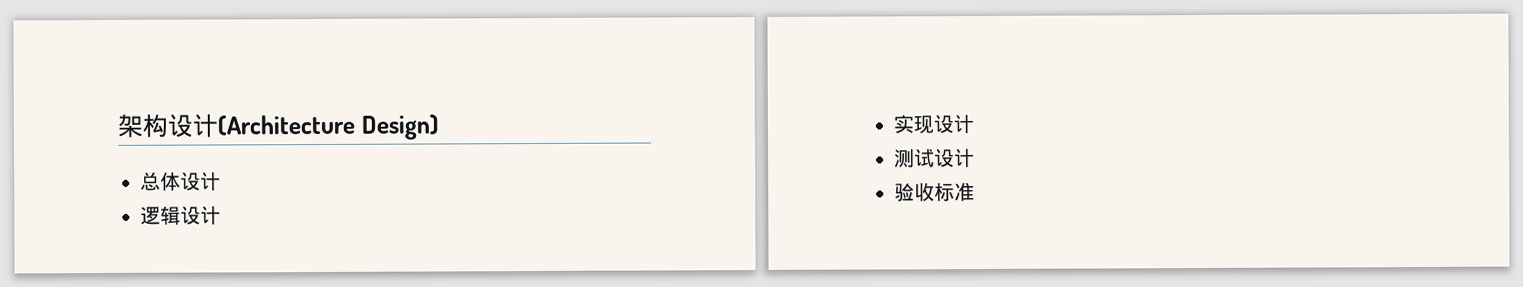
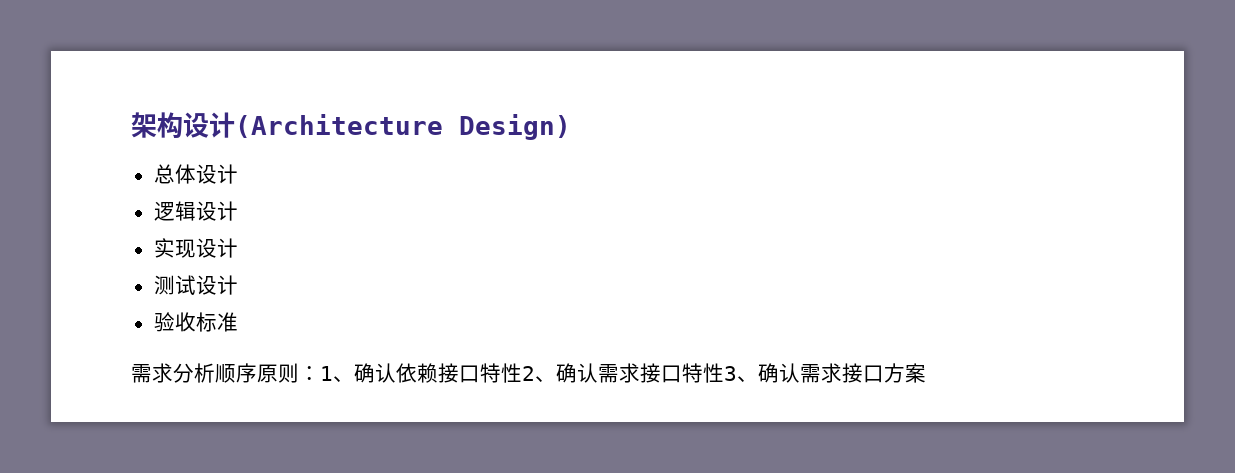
(975, 192) none -> [131,363,926,383] // 需求分析顺序原则：1、确认依赖接口特性2、确认需求接口特性3、确认需求接口方案

